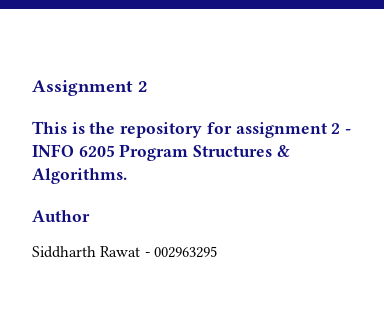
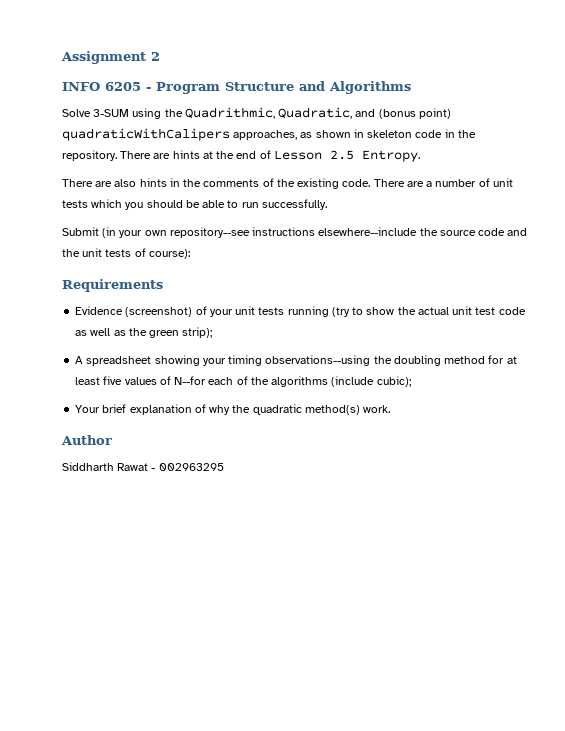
[32,121,352,138] [32,144,290,161] [32,168,127,184] This is the repository for assignment 2 - INFO 6205 Program Structures & Algorithms. -> [62,81,411,94] [62,107,451,119] [62,128,476,141] [62,150,420,162] [62,178,513,189] [62,199,327,210] [62,227,528,238] [62,248,190,259] [62,279,163,292] [75,306,526,317] [75,327,213,338] [75,355,517,366] [75,376,411,387] [75,404,391,415] INFO 6205 - Program Structure and Algorithms // Solve 3-SUM using the Quadrithmic, Quadratic, and (bonus point) quadraticWithCalipers approaches, as shown in skeleton code in the repository. There are hints at the end of Lesson 2.5 Entropy. // There are also hints in the comments of the existing code. There are a number of unit tests which you should be able to run successfully. // Submit (in your own repository--see instructions elsewhere--include the source code and the unit tests of course): // Requirements // Evidence (screenshot) of your unit tests running (try to show the actual unit test code as well as the green strip); // A spreadsheet showing your timing observations--using the doubling method for at least five values of N--for each of the algorithms (include cubic); // Your brief explanation of why the quadratic method(s) work.

